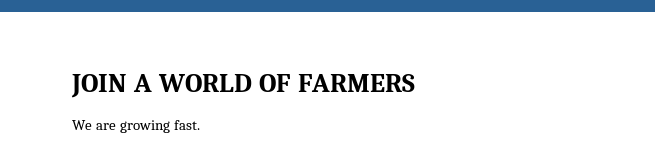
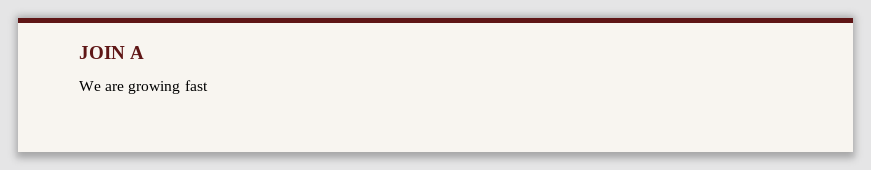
[158,74,415,92] WORLD OF FARMERS -> (145, 52) none
[173,120,200,130] fast. -> [184,80,208,91] fast

